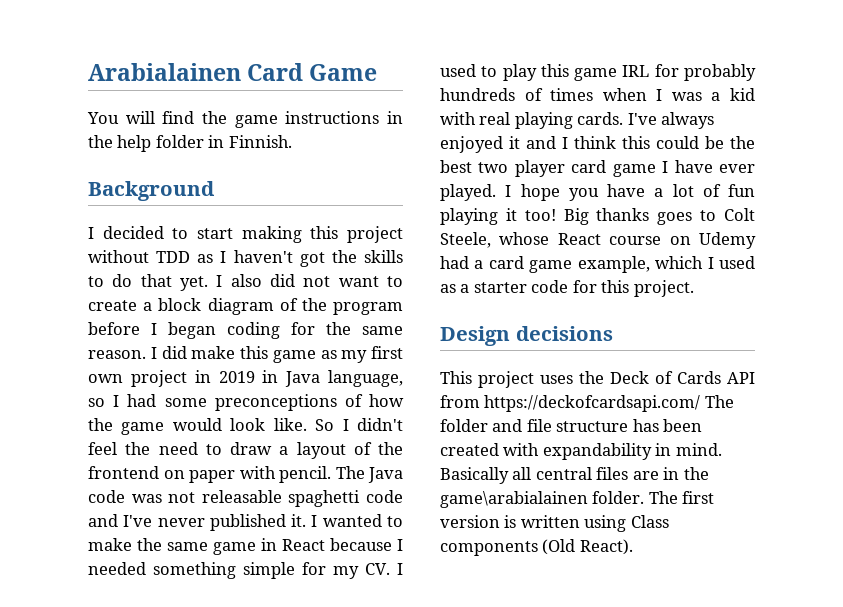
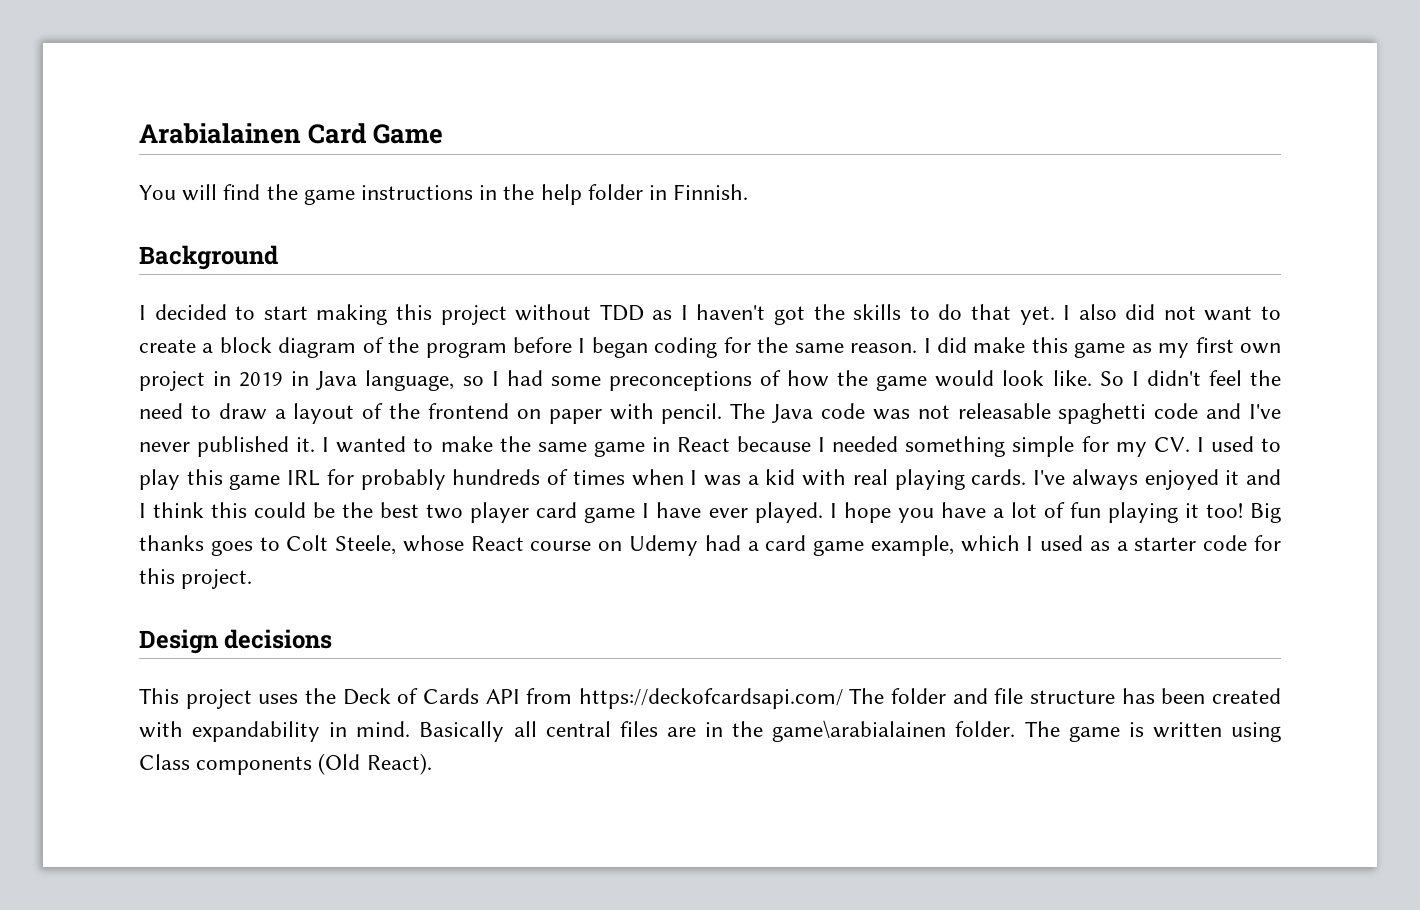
[682,491,715,504] [440,515,500,528] first version -> [1068,726,1120,742] game

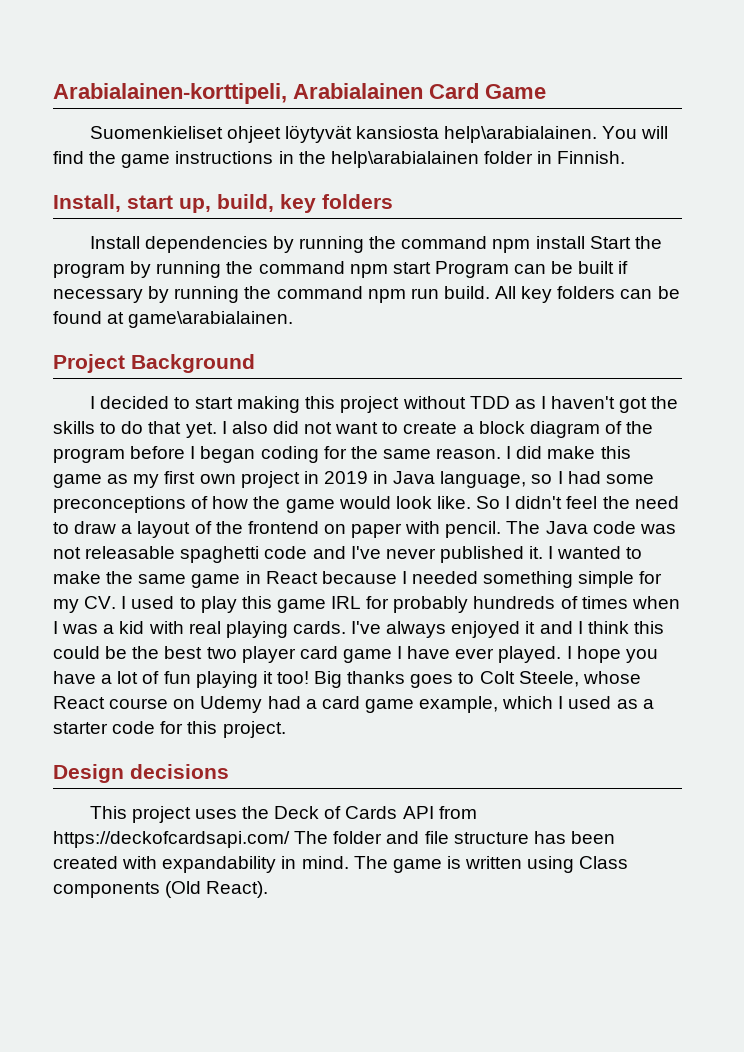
(139, 133) none -> [53,83,287,104] Arabialainen-korttipeli,
(444, 134) none -> [89,125,598,143] Suomenkieliset ohjeet löytyvät kansiosta help\arabialainen.
[540,184,582,205] help -> [330,151,479,168] help\arabialainen
(749, 192) none -> [53,194,393,213] [89,236,662,253] [53,261,629,278] [53,286,680,303] [53,311,294,328] [53,354,125,373] Install, start up, build, key folders // Install dependencies by running the command npm install Start the program by running the command npm start Program can be built if necessary by running the command npm run build. All key folders can be found at game\arabialainen. // Project
[419,720,1016,742] Basically all central files are in the game\arabialainen folder. -> (349, 862) none

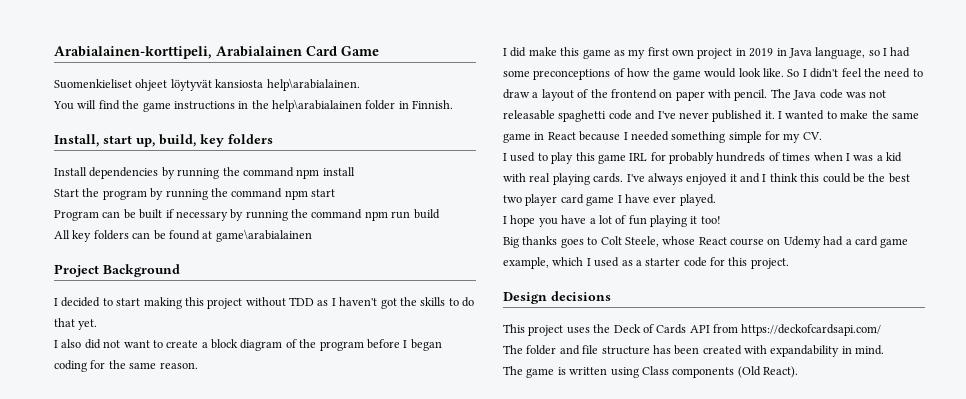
(598, 134) none -> (360, 84) //
(585, 242) none -> (355, 171) //
(431, 268) none -> (335, 193) //
[443,286,490,299] build. -> [413,209,440,219] build //
[128,311,294,328] game\arabialainen. -> [215,229,312,242] game\arabialainen
(217, 430) none -> (98, 324) //
(502, 453) none -> (198, 365) //
(117, 602) none -> (822, 136) //
(562, 654) none -> (716, 200) //
(309, 677) none -> (721, 220) //
(290, 839) none -> (882, 330) //
(349, 862) none -> (885, 350) //

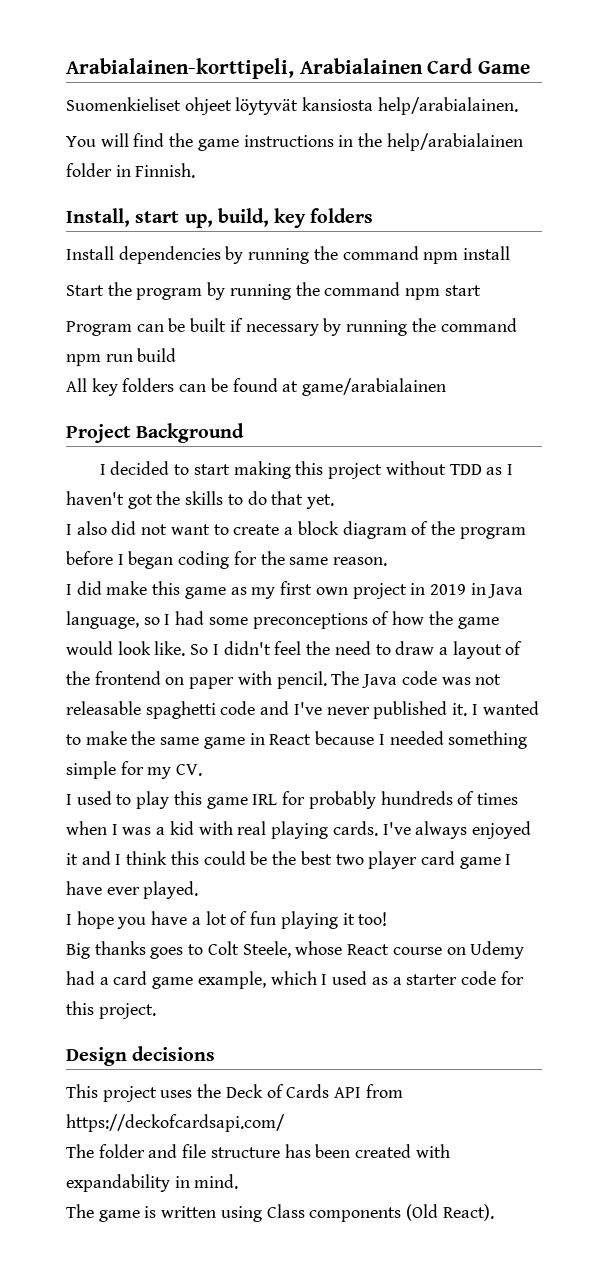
[266,78,360,91] help\arabialainen. -> [377,97,518,115] help/arabialainen.
[272,99,362,112] help\arabialainen -> [386,133,523,151] help/arabialainen
[215,229,312,242] game\arabialainen -> [302,378,447,396] game/arabialainen

